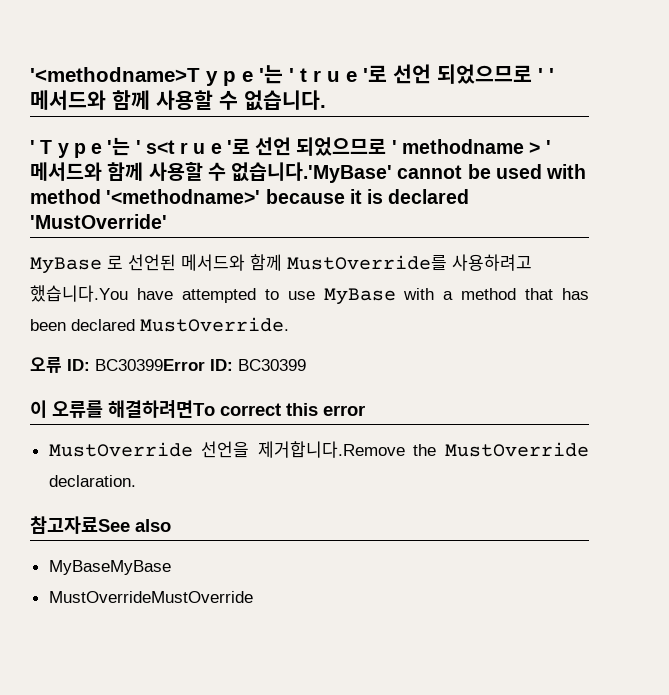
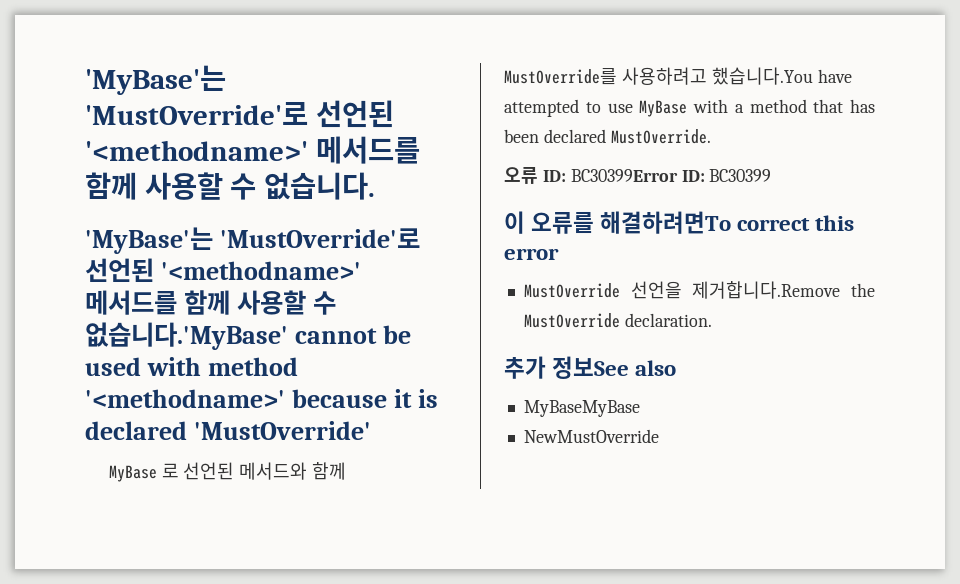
[30,64,554,86] [30,90,326,111] [30,137,551,158] [30,162,102,181] '<methodname>T y p e '는 ' t r u e '로 선언 되었으므로 ' ' 메서드와 함께 사용할 수 없습니다. // ' T y p e '는 ' s<t r u e '로 선언 되었으므로 ' methodname > ' 메서드와 -> [85,65,226,95] [85,100,394,128] [85,136,420,164] [85,172,376,200] [85,227,420,254] [85,258,361,282] [85,290,177,315] 'MyBase'는 'MustOverride'로 선언된 '<methodname>' 메서드를 함께 사용할 수 없습니다. // 'MyBase'는 'MustOverride'로 선언된 '<methodname>' 메서드를
[30,516,130,534] 참고자료See -> [504,356,630,379] 추가 정보See
[48,591,253,603] MustOverrideMustOverride -> [523,429,659,443] NewMustOverride

